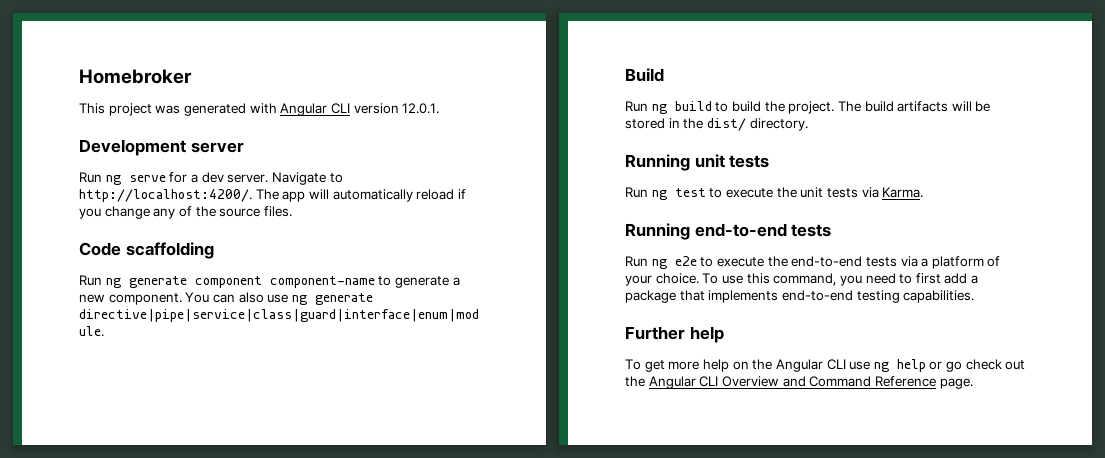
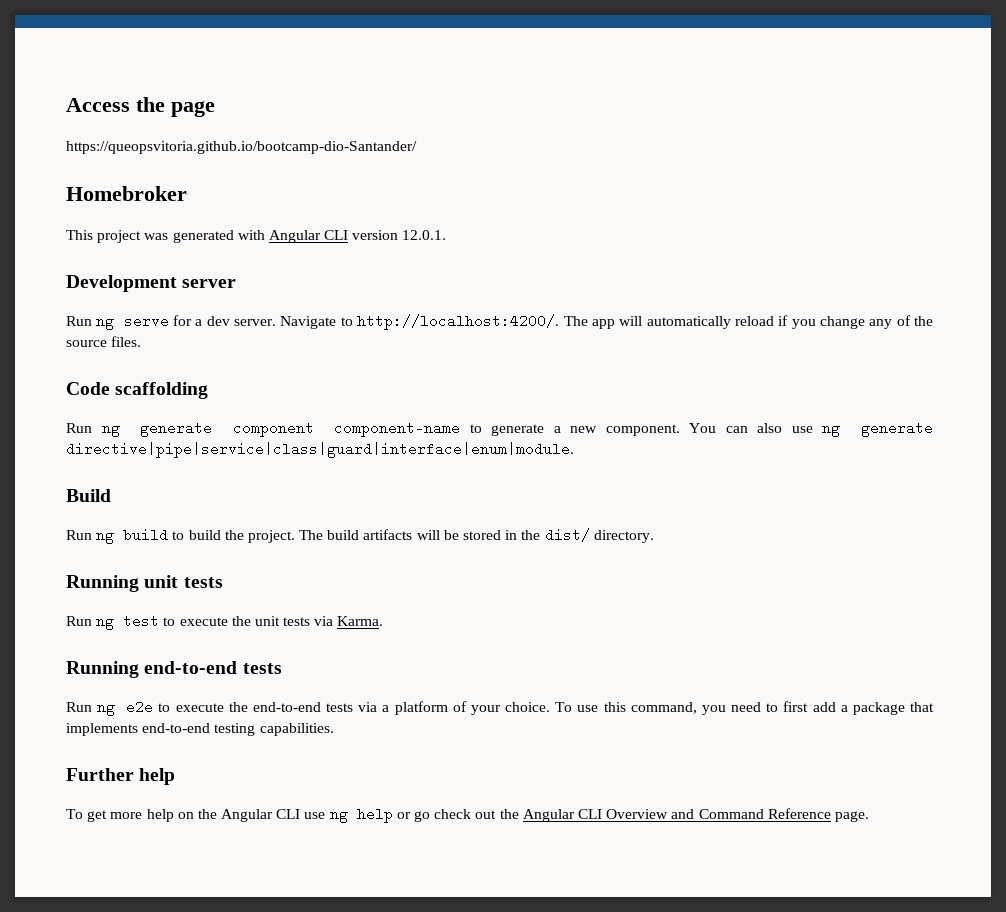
(79, 76) none -> [66,97,215,117] [66,141,417,154] Access the page // https://queopsvitoria.github.io/bootcamp-dio-Santander/ //

